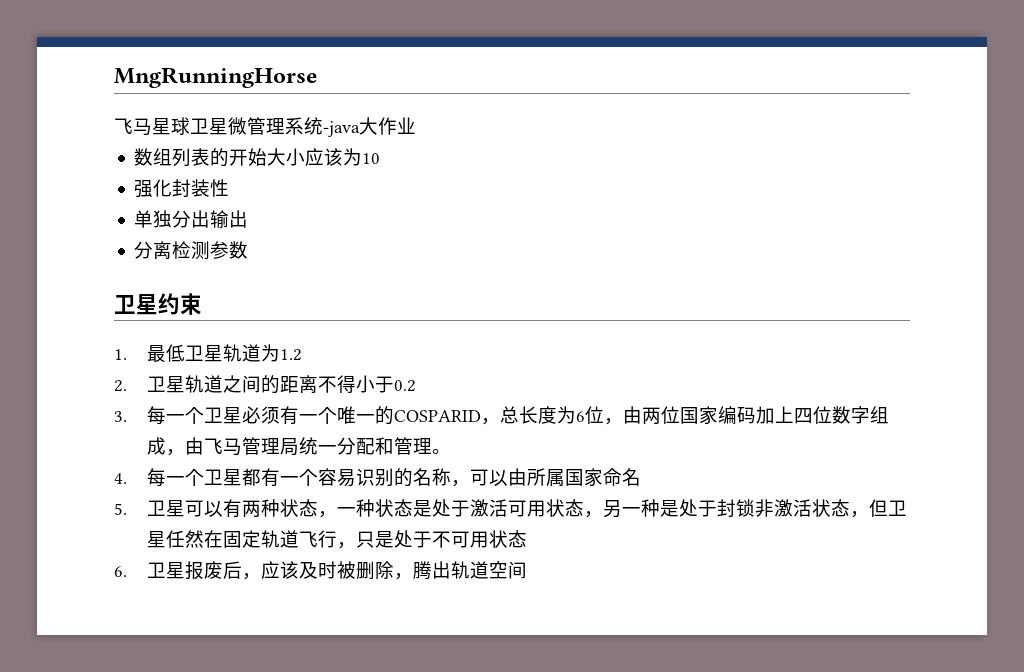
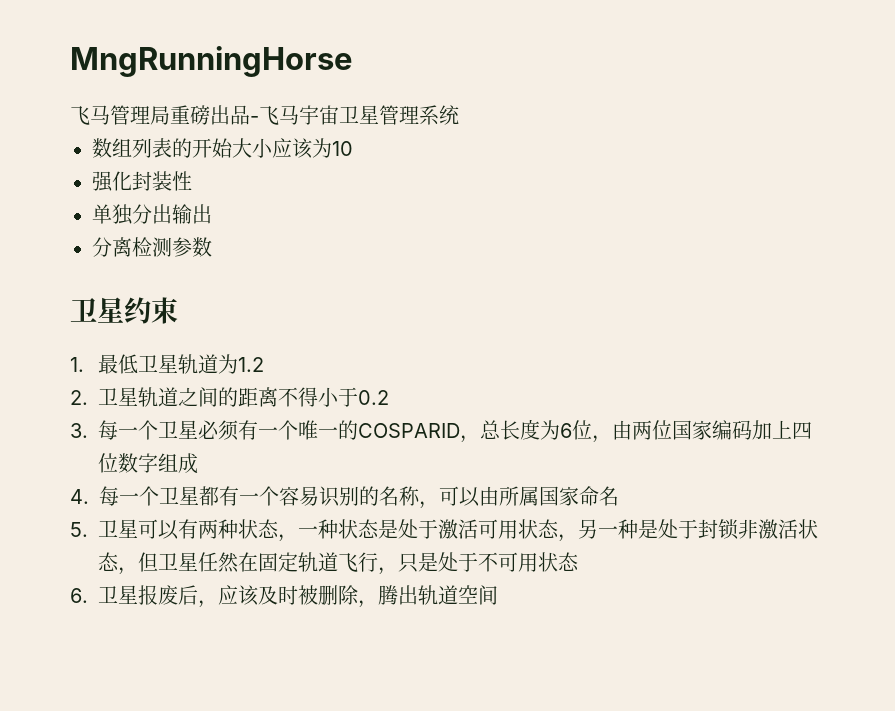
[152,117,247,135] 星球卫星微 -> [110,105,379,125] 管理局重磅出品-飞马宇宙卫星
[323,117,416,137] -java大作业 -> (459, 115) none
[166,437,452,456] ，由飞马管理局统一分配和管理。 -> (199, 463) none

